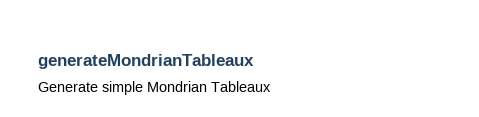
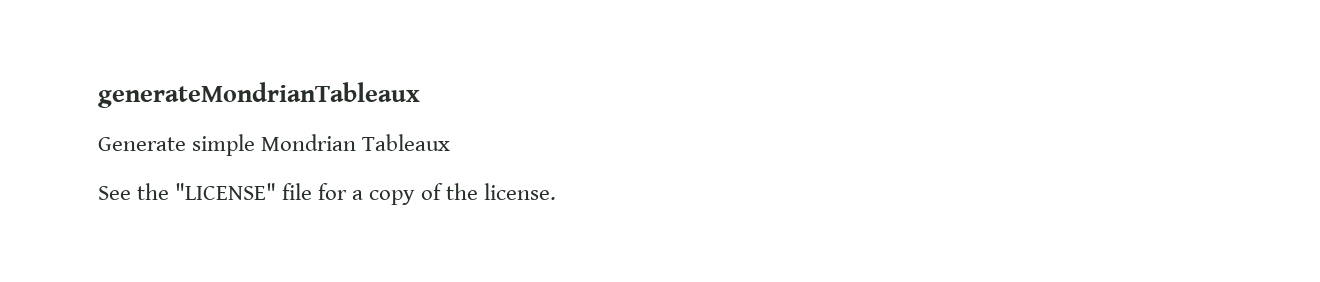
(271, 86) none -> [98,183,556,205] // See the "LICENSE" file for a copy of the license.

